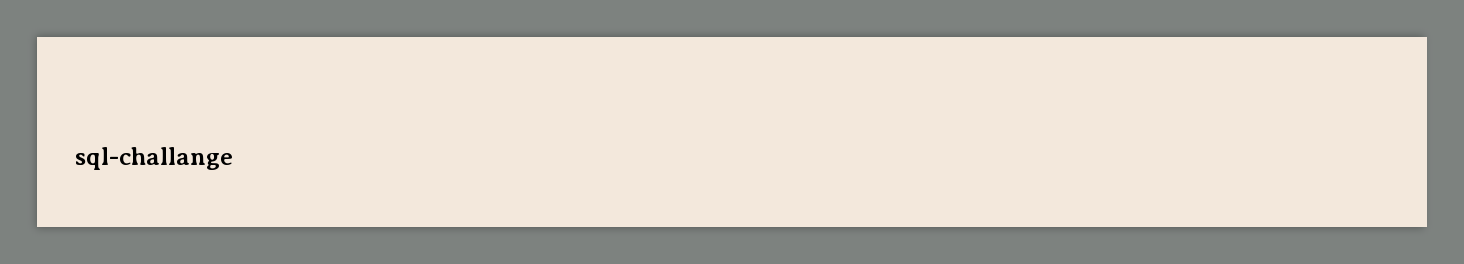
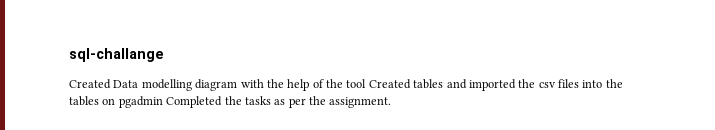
(233, 158) none -> [69,79,623,91] [69,96,392,108] // Created Data modelling diagram with the help of the tool Created tables and imported the csv files into the tables on pgadmin Completed the tasks as per the assignment.

